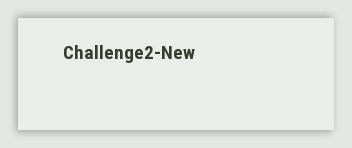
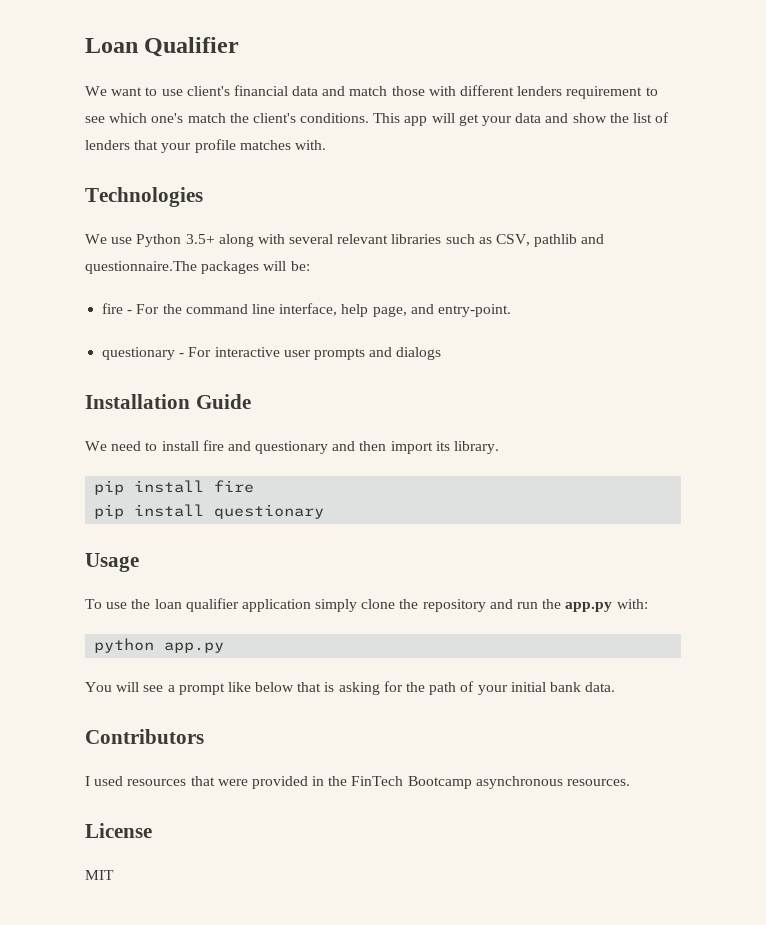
[63,45,195,63] Challenge2-New -> [85,37,240,57] [85,85,658,99] [85,112,670,126] [85,139,326,153] [85,187,203,207] [85,234,605,247] [85,261,310,274] [102,303,511,317] [102,347,442,360] [85,394,251,409] [85,440,500,454] [94,480,255,495] [94,504,325,519] [85,553,139,572] [85,598,648,612] [94,638,225,653] [85,681,616,695] [85,729,204,744] [85,776,631,789] [85,823,152,838] [85,870,114,880] Loan Qualifier // We want to use client's financial data and match those with different lenders requirement to see which one's match the client's conditions. This app will get your data and show the list of lenders that your profile matches with. // Technologies // We use Python 3.5+ along with several relevant libraries such as CSV, pathlib and questionnaire.The packages will be: // fire - For the command line interface, help page, and entry-point. // questionary - For interactive user prompts and dialogs // Installation Guide // We need to install fire and questionary and then import its library. // pip install fire // pip install questionary // Usage // To use the loan qualifier application simply clone the repository and run the app.py with: // python app.py // You will see a prompt like below that is asking for the path of your initial bank data. // Contributors // I used resources that were provided in the FinTech Bootcamp asynchronous resources. // License // MIT

